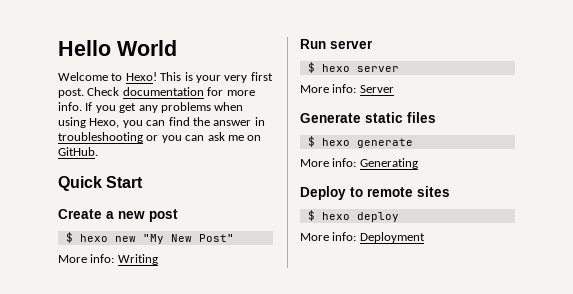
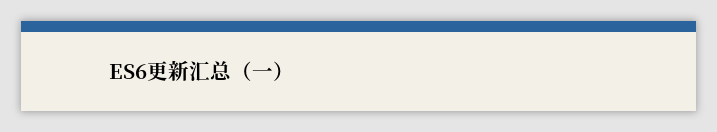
[58,40,177,56] [58,72,273,83] [58,87,255,98] [58,102,244,113] [58,117,265,128] [58,132,262,143] [58,147,98,156] [58,176,144,191] [58,209,178,222] [65,232,234,244] [58,254,158,265] [300,39,373,49] [307,62,399,73] [300,84,394,93] [300,112,436,123] [307,136,413,148] [300,158,418,169] [300,186,450,200] [307,210,399,222] [300,232,425,243] Hello World // Welcome to Hexo! This is your very first post. Check documentation for more info. If you get any problems when using Hexo, you can find the answer in troubleshooting or you can ask me on GitHub. // Quick Start // Create a new post // $ hexo new "My New Post" // More info: Writing // Run server // $ hexo server // More info: Server // Generate static files // $ hexo generate // More info: Generating // Deploy to remote sites // $ hexo deploy // More info: Deployment -> [109,60,294,81] ES6更新汇总（一）

